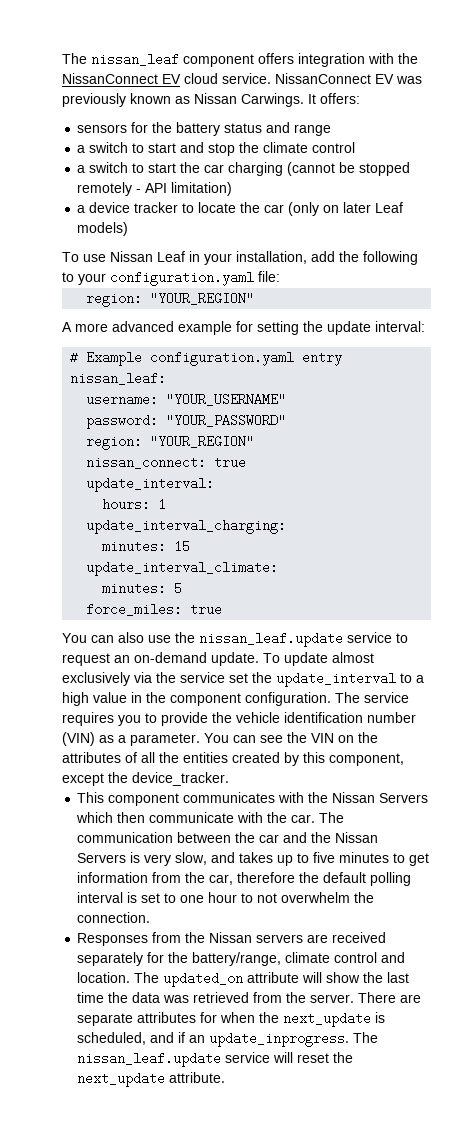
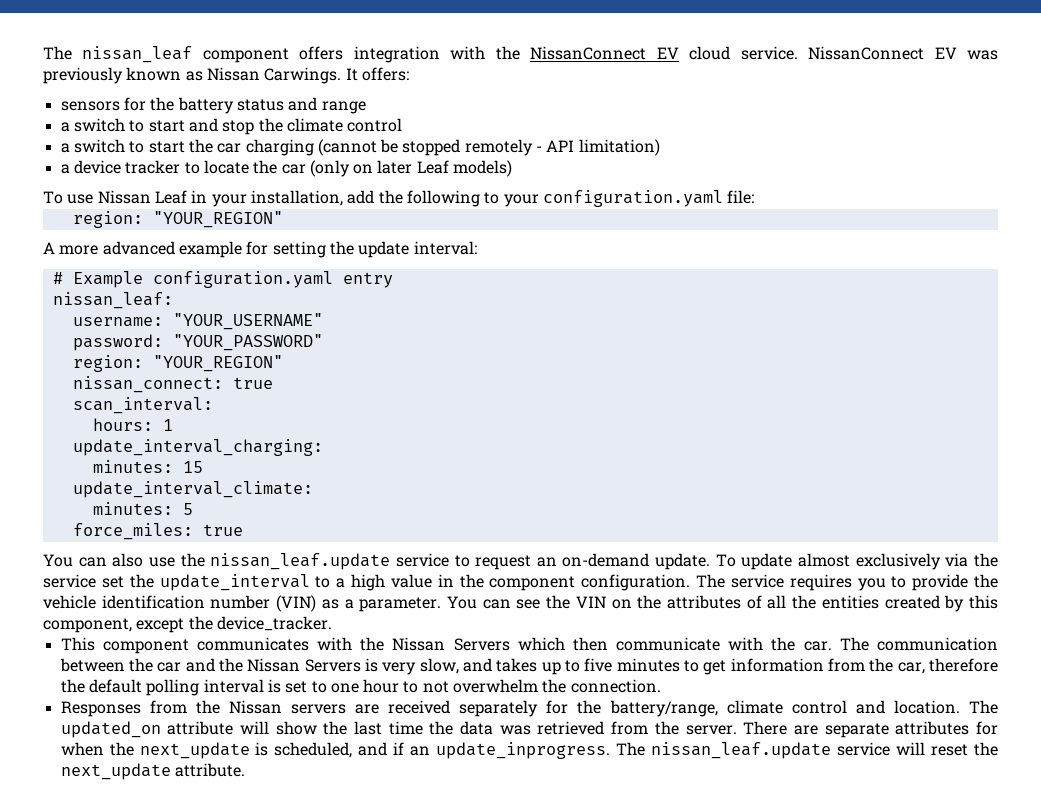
[86,477,215,492] update_interval: -> [72,397,213,414] scan_interval:

